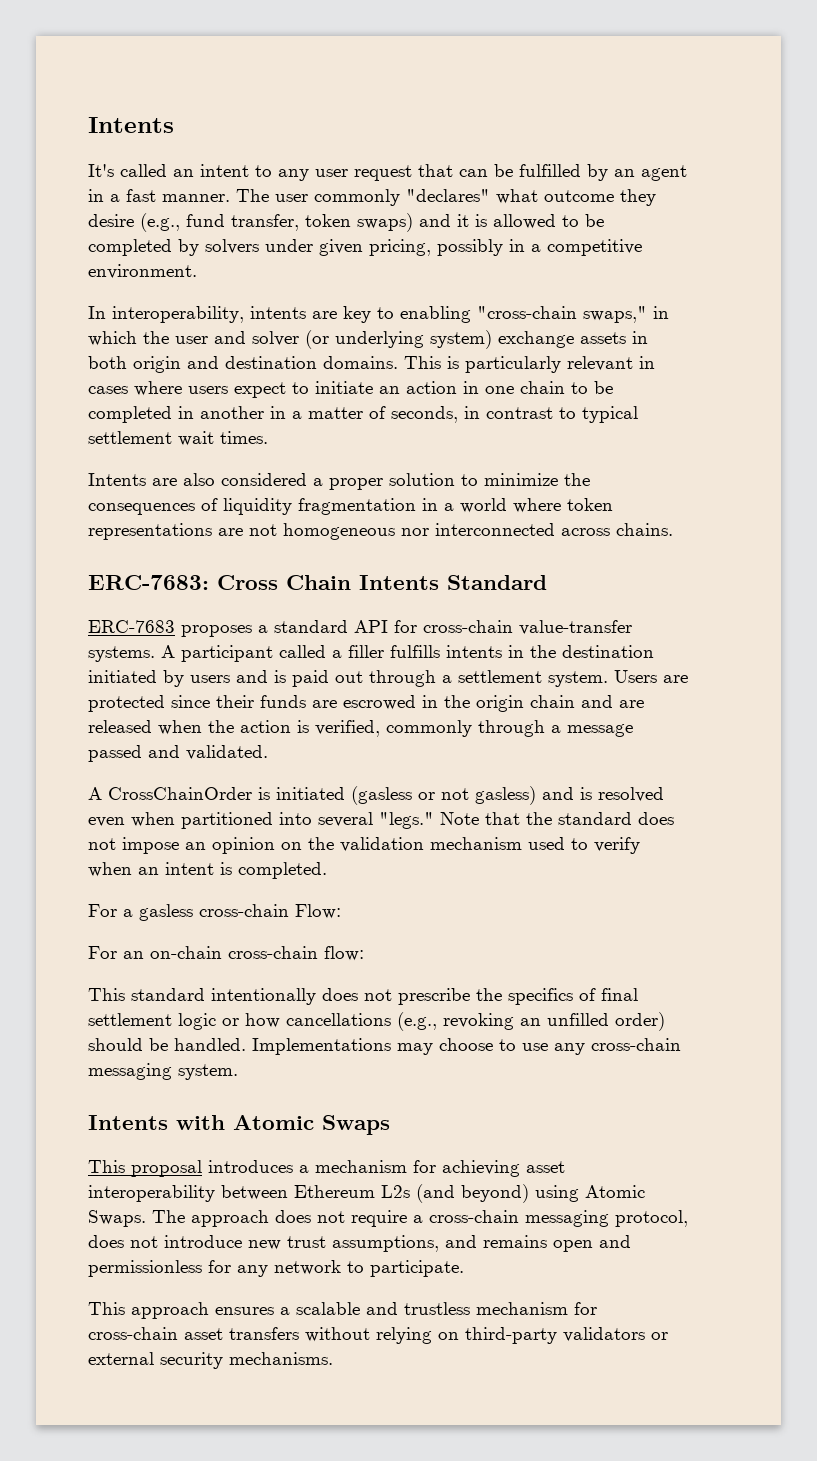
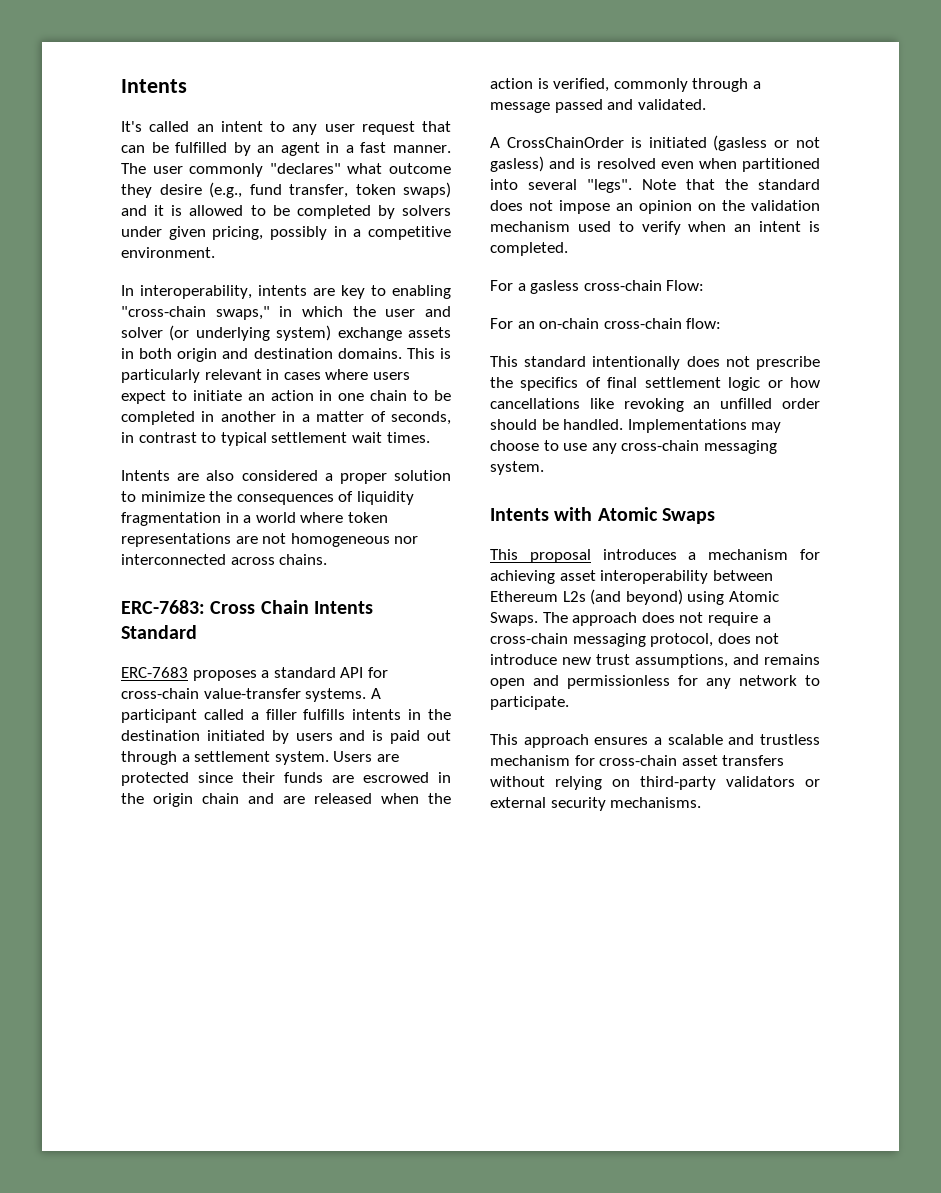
[379,812,434,829] "legs." -> [587,179,632,193] "legs".
[397,1012,437,1031] (e.g., -> [589,398,614,409] like
[615,1012,665,1031] order) -> [782,398,820,409] order

